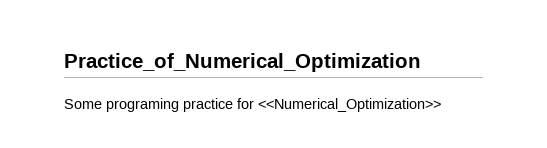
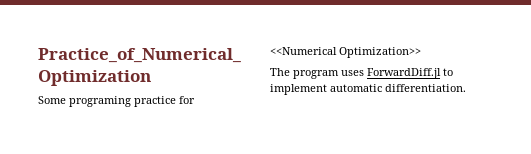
[258,98,441,112] <<Numerical_Optimization>> -> [270,47,421,58] [270,68,453,79] [270,84,466,95] <<Numerical Optimization>> // The program uses ForwardDiff.jl to implement automatic differentiation.

